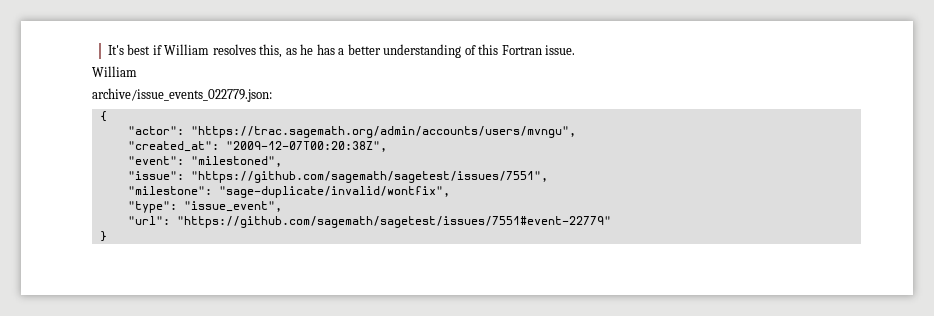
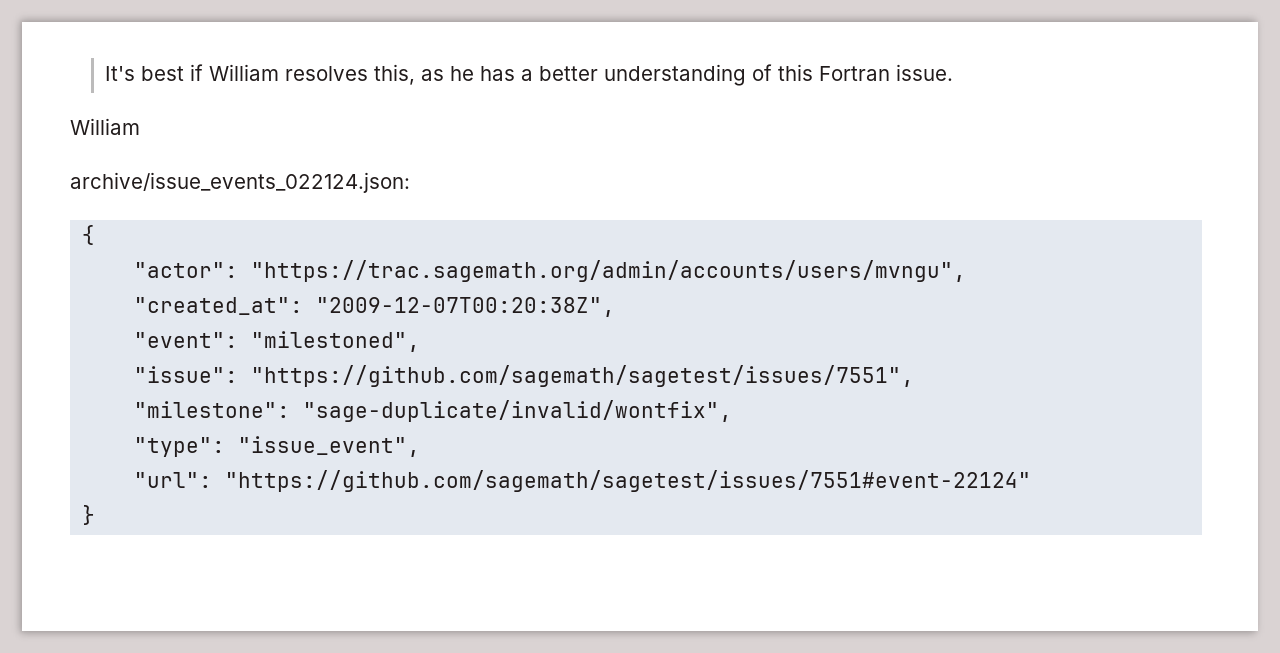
[92,88,272,102] archive/issue_events_022779.json: -> [70,172,410,193] archive/issue_events_022124.json:
[176,216,611,228] "https://github.com/sagemath/sagetest/issues/7551#event-22779" -> [225,470,1032,492] "https://github.com/sagemath/sagetest/issues/7551#event-22124"

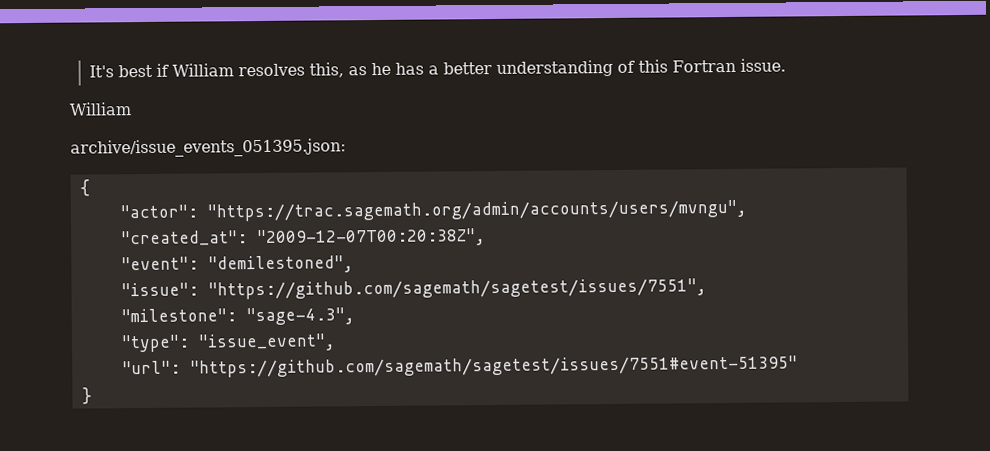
[70,172,410,193] archive/issue_events_022124.json: -> [70,138,346,158] archive/issue_events_051395.json:
[251,331,421,352] "milestoned", -> [207,255,354,274] "demilestoned",
[303,400,733,422] "sage-duplicate/invalid/wontfix", -> [245,307,355,326] "sage-4.3",
[225,470,1032,492] "https://github.com/sagemath/sagetest/issues/7551#event-22124" -> [189,355,798,378] "https://github.com/sagemath/sagetest/issues/7551#event-51395"

